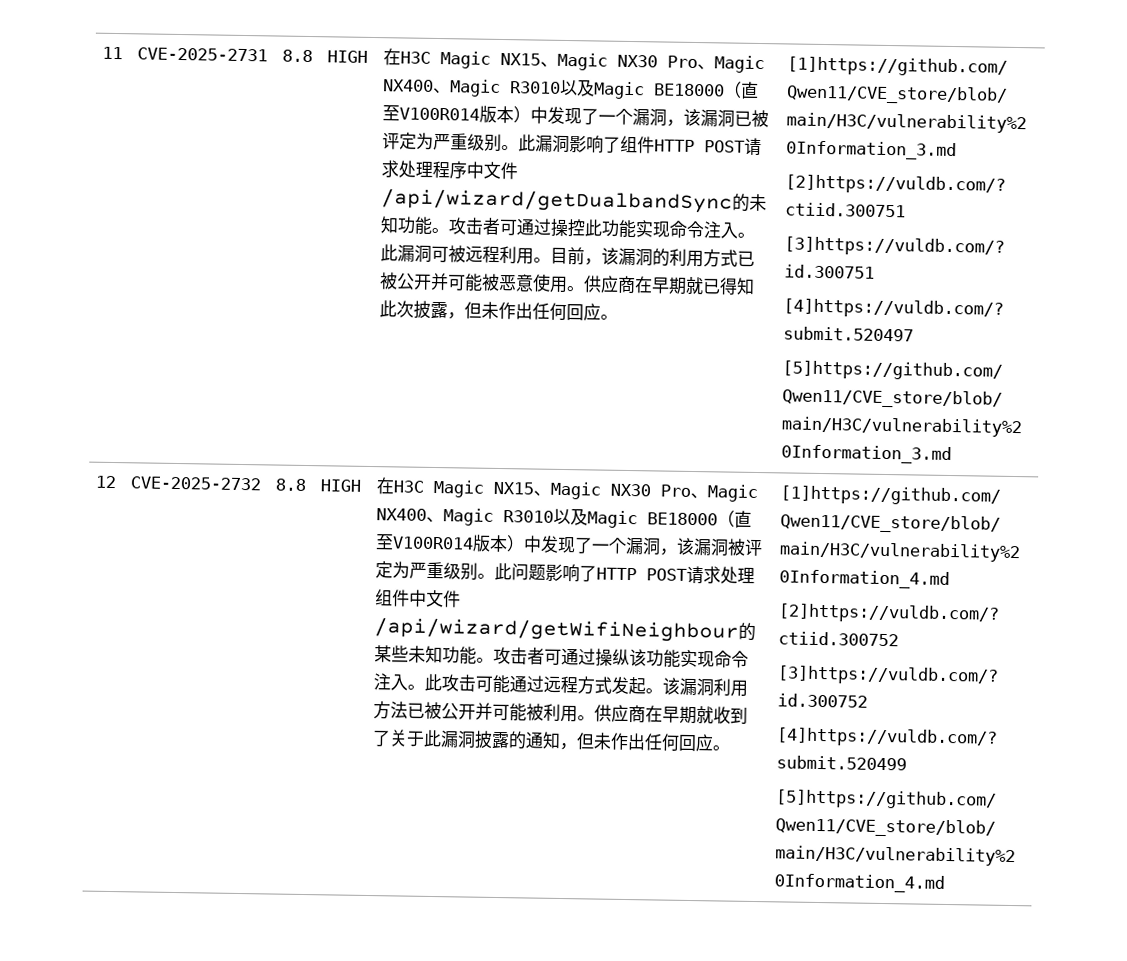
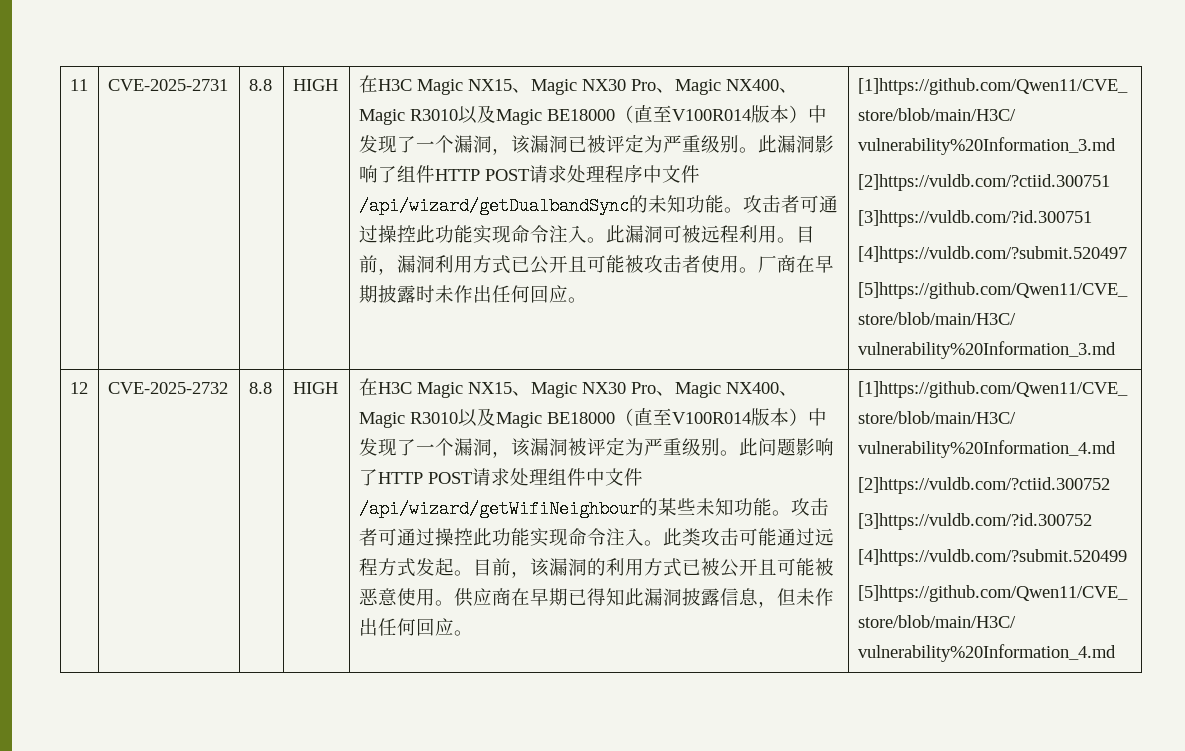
[601,247,756,268] [379,272,756,295] [379,300,483,320] 该漏洞的利用方式已被公开并可能被恶意使用。供应商在早期就已得知此次披露，但 -> [396,255,834,274] [358,285,435,303] 漏洞利用方式已公开且可能被攻击者使用。厂商在早期披露时
[612,648,750,668] [373,673,443,692] 纵该功能实现命令注入。此 -> [453,528,701,547] 控此功能实现命令注入。此类
[662,677,749,697] [373,701,749,725] [372,729,426,747] 该漏洞利用方法已被公开并可能被利用。供应商在早期就收到了关于 -> [472,558,834,578] [358,588,625,607] 目前，该漏洞的利用方式已被公开且可能被恶意使用。供应商在早期已得知
[508,731,562,750] 的通知 -> [719,588,758,606] 信息

